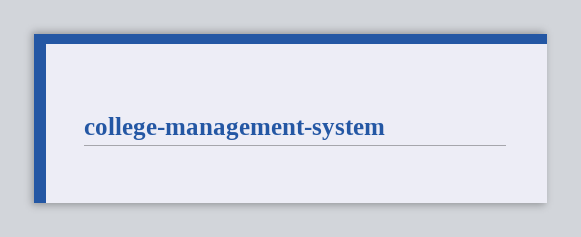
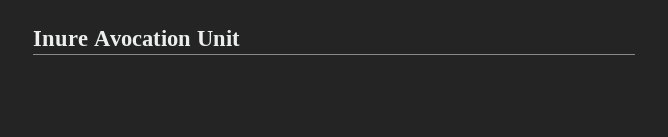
[84,117,385,140] college-management-system -> [33,30,241,46] Inure Avocation Unit

